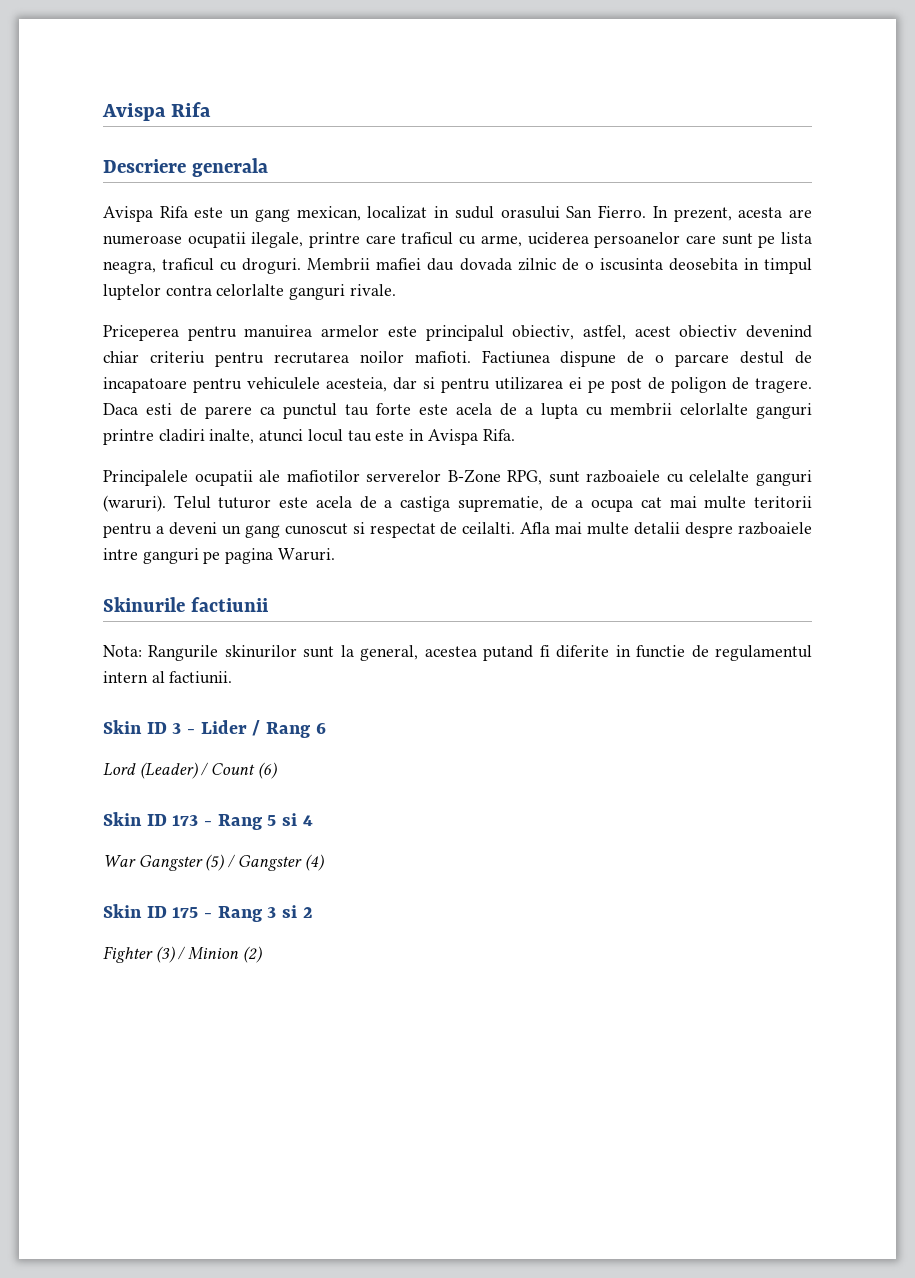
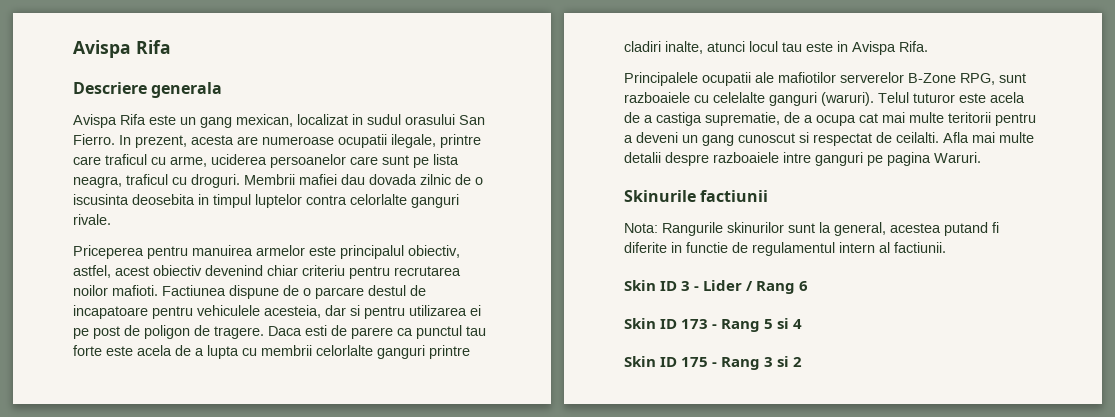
[103,762,277,779] // Lord (Leader) / Count (6) -> (809, 286) none
[103,854,324,871] // War Gangster (5) / Gangster (4) -> (803, 324) none
[103,946,262,963] // Fighter (3) / Minion (2) -> (803, 362) none

